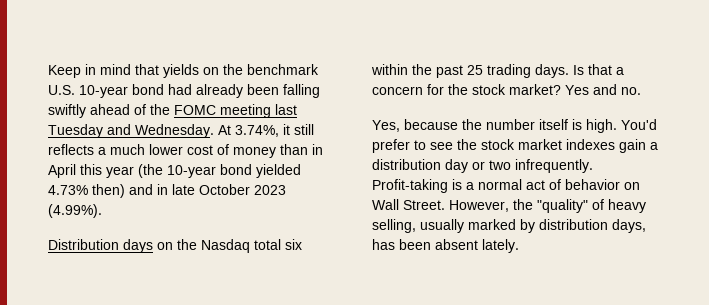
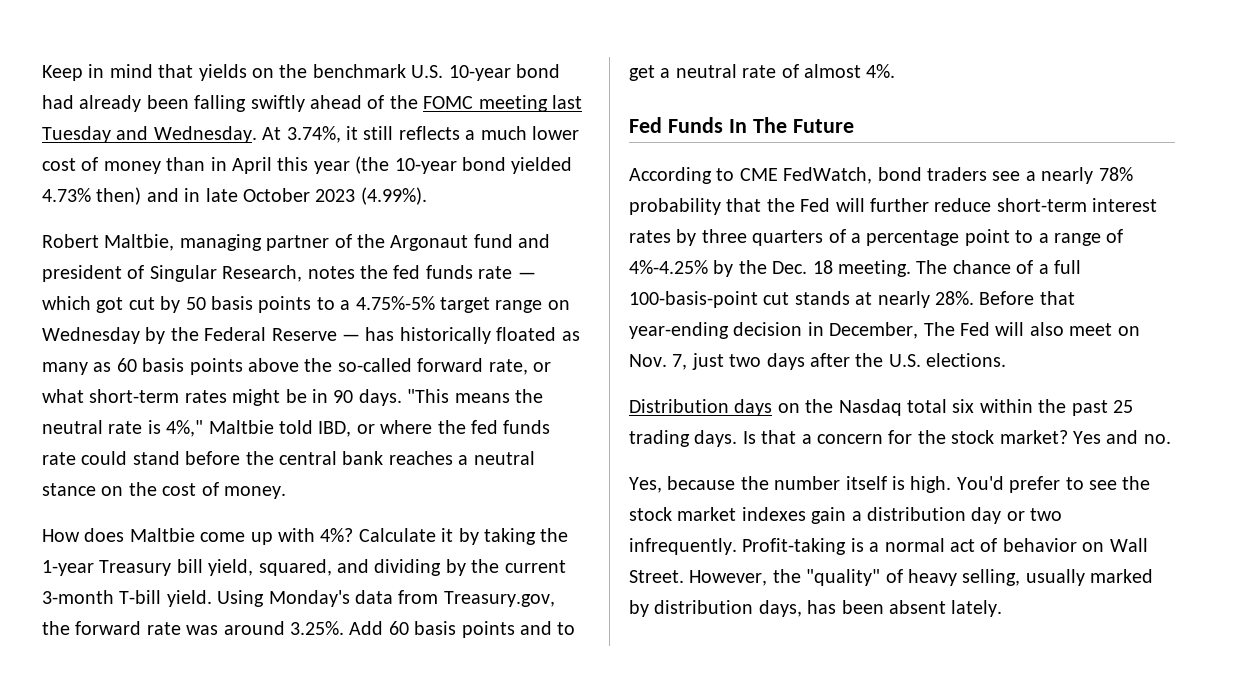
(102, 211) none -> [42,234,551,251] [42,265,536,282] [42,296,570,313] [42,327,580,344] [42,358,551,375] [42,389,543,406] [42,420,551,437] [42,451,535,465] [42,482,286,499] [42,528,569,545] [42,559,566,576] [42,590,555,607] [42,621,576,638] [629,64,896,81] [629,117,854,133] [629,167,1133,184] [629,198,1158,215] [629,229,1124,246] [629,260,1081,277] [629,291,1075,308] [629,322,1140,339] [629,353,1007,370] // Robert Maltbie, managing partner of the Argonaut fund and president of Singular Research, notes the fed funds rate — which got cut by 50 basis points to a 4.75%-5% target range on Wednesday by the Federal Reserve — has historically floated as many as 60 basis points above the so-called forward rate, or what short-term rates might be in 90 days. "This means the neutral rate is 4%," Maltbie told IBD, or where the fed funds rate could stand before the central bank reaches a neutral stance on the cost of money. // How does Maltbie come up with 4%? Calculate it by taking the 1-year Treasury bill yield, squared, and dividing by the current 3-month T-bill yield. Using Monday's data from Treasury.gov, the forward rate was around 3.25%. Add 60 basis points and to get a neutral rate of almost 4%. // Fed Funds In The Future // According to CME FedWatch, bond traders see a nearly 78% probability that the Fed will further reduce short-term interest rates by three quarters of a percentage point to a range of 4%-4.25% by the Dec. 18 meeting. The chance of a full 100-basis-point cut stands at nearly 28%. Before that year-ending decision in December, The Fed will also meet on Nov. 7, just two days after the U.S. elections.

